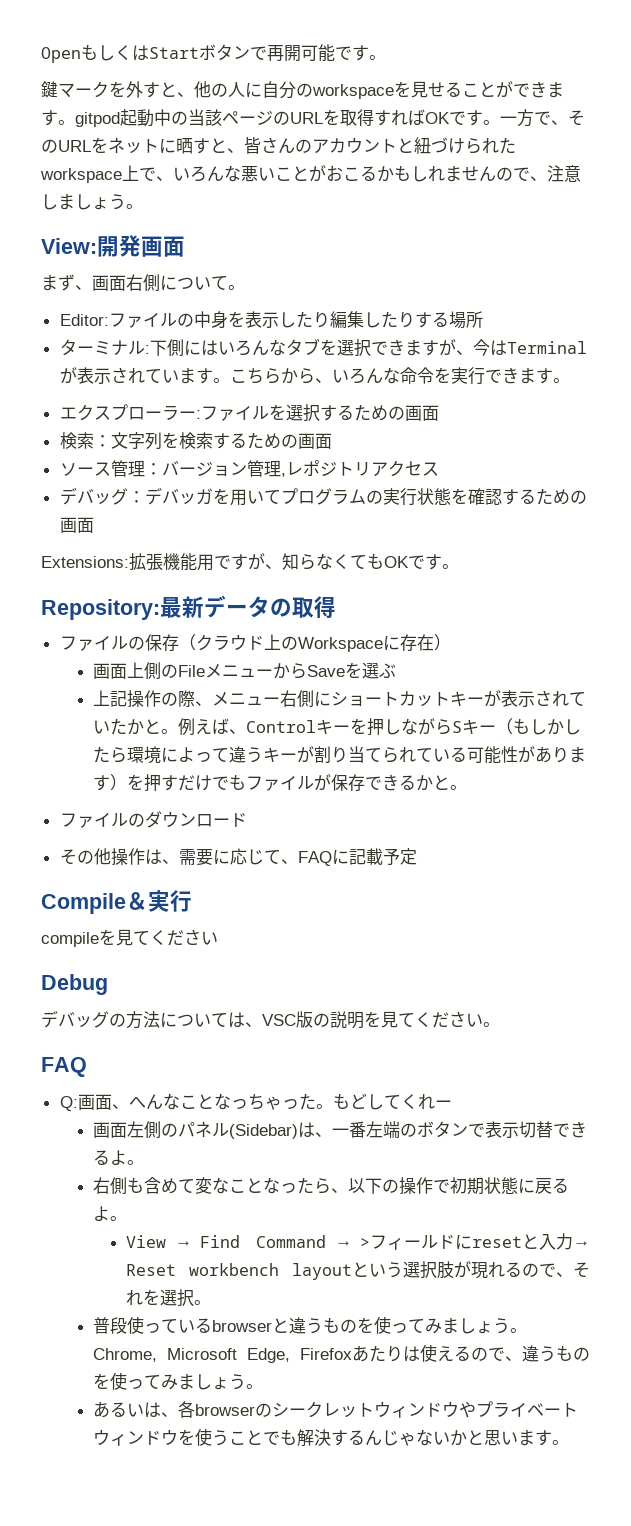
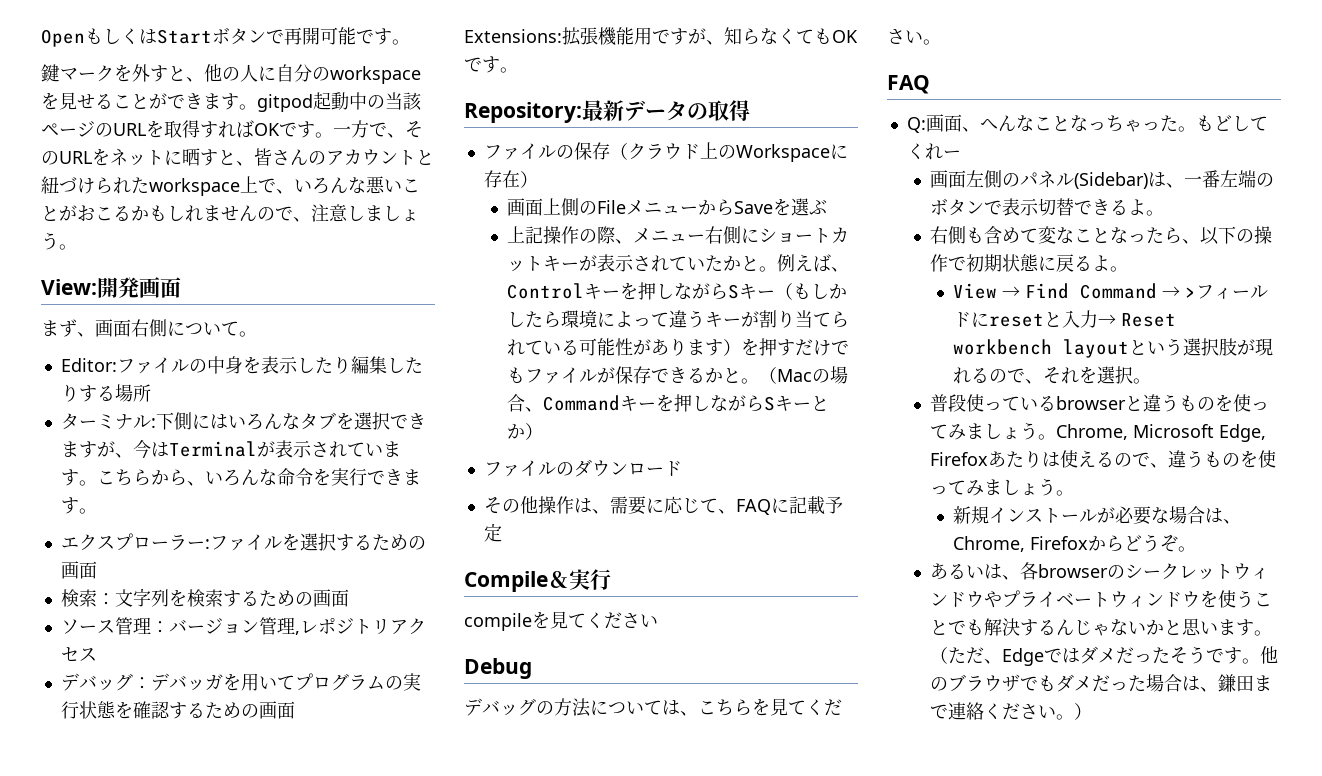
(468, 787) none -> [759,366,849,384] [507,394,830,412] [507,423,544,440] （Macの場合、Commandキーを押しながらSキーとか）
[262,1011,364,1029] VSC版の説明 -> [698,699,752,716] こちら
(264, 1386) none -> [953,506,1242,525] [953,534,1197,552] // 新規インストールが必要な場合は、Chrome, Firefoxからどうぞ。
(570, 1442) none -> [930,646,1279,666] [930,674,1273,692] [930,702,1093,720] （ただ、Edgeではダメだったそうです。他のブラウザでもダメだった場合は、鎌田まで連絡ください。）

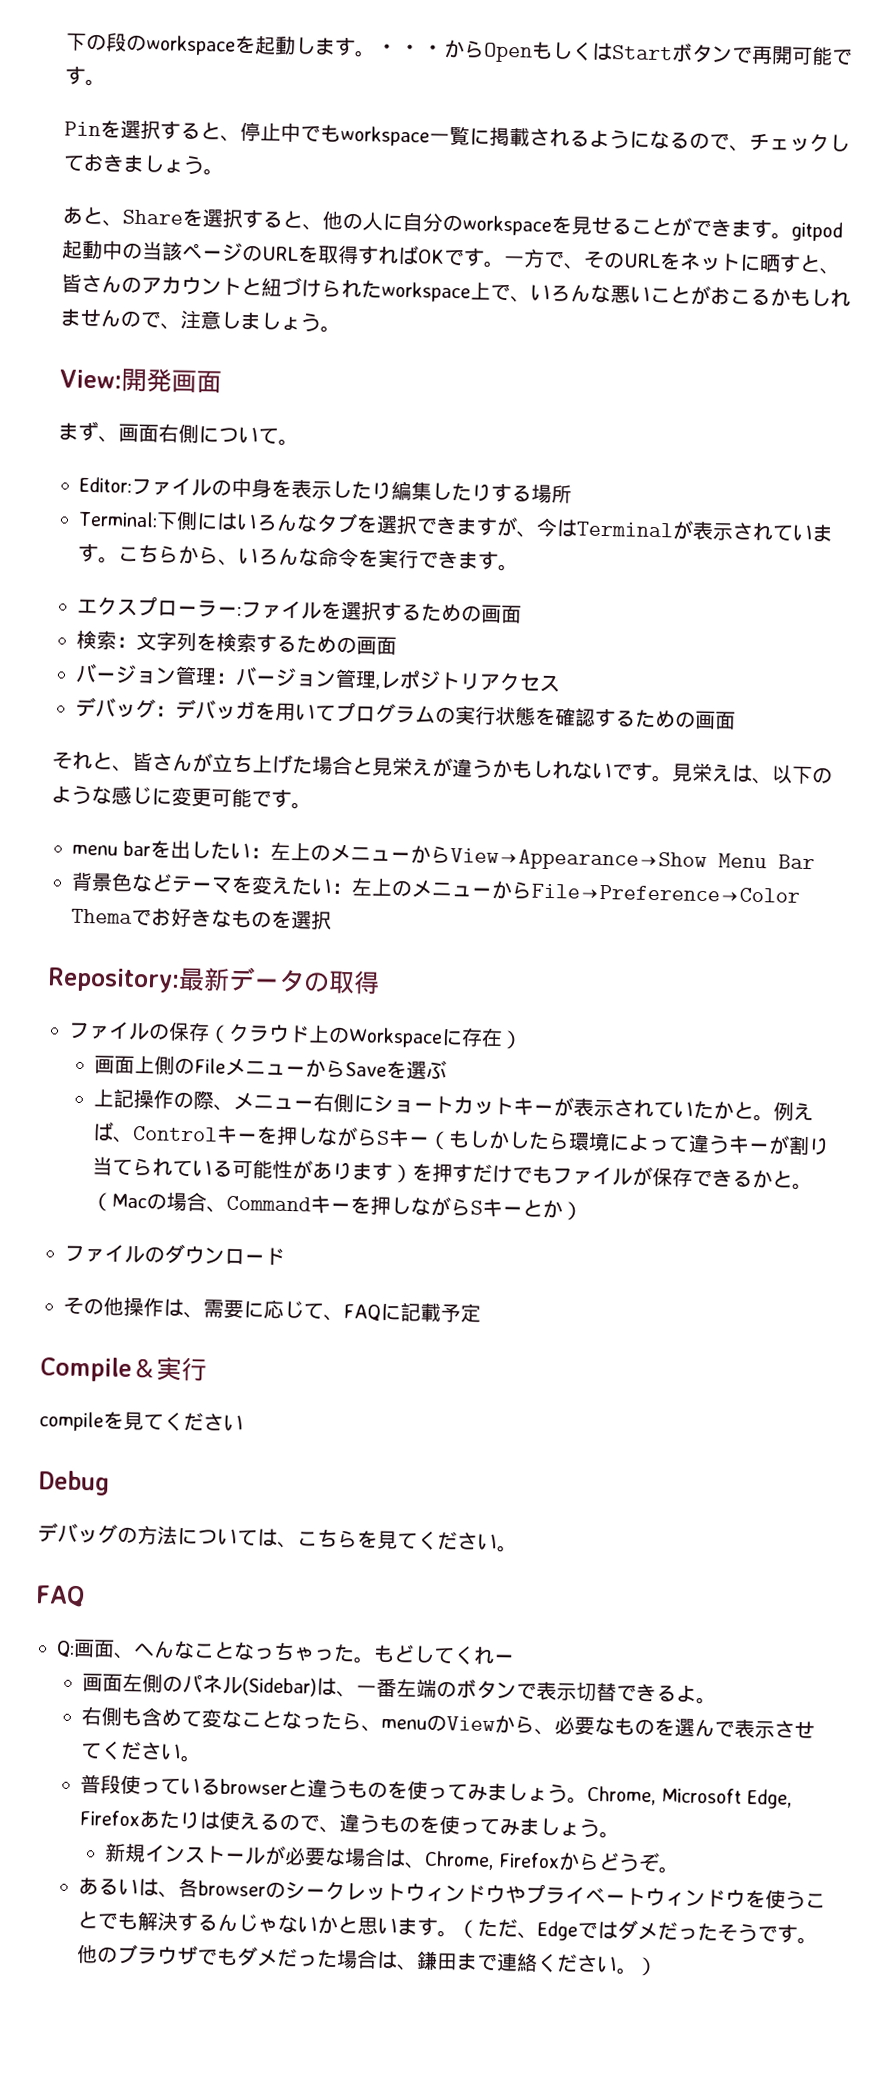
(41, 38) none -> [66,32,485,59] 下の段のworkspaceを起動します。・・・から
[41,64,168,82] 鍵マークを外す -> [64,119,850,153] [63,153,224,176] [62,206,283,229] Pinを選択すると、停止中でもworkspace一覧に掲載されるようになるので、チェックしておきましょう。 // あと、Shareを選択する
[60,413,156,430] ターミナル: -> [78,510,158,528] Terminal:
[60,619,115,634] ソース -> [75,662,177,685] バージョン
[464,27,858,46] [464,56,518,73] Extensions:拡張機能用ですが、知らなくてもOKです。 -> [52,751,833,785] [51,785,312,810] [72,839,815,873] [71,871,800,903] [71,907,332,930] それと、皆さんが立ち上げた場合と見栄えが違うかもしれないです。見栄えは、以下のような感じに変更可能です。 // menu barを出したい：左上のメニューからView→Appearance→Show Menu Bar // 背景色などテーマを変えたい：左上のメニューからFile→Preference→Color Themaでお好きなものを選択
[1200,226,1273,245] [930,254,1129,272] [953,283,1269,299] [953,310,1177,328] [953,338,1274,358] [953,366,1134,384] 以下の操作で初期状態に戻るよ。 // View → Find Command → >フィールドにresetと入力→ Reset workbench layoutという選択肢が現れるので、それを選択 -> [380,1714,815,1739] [79,1740,182,1761] menuのViewから、必要なものを選んで表示させてください

